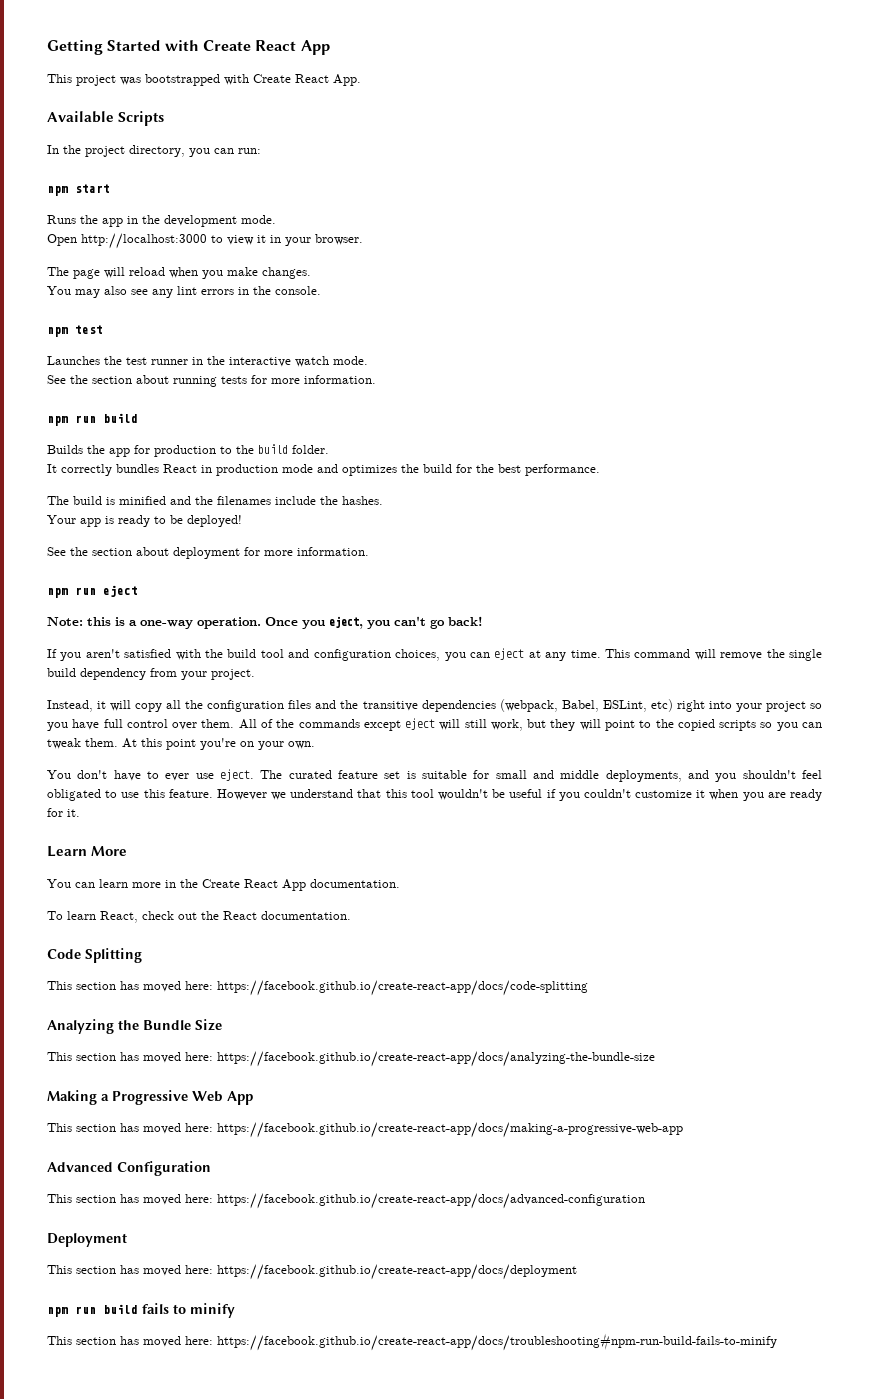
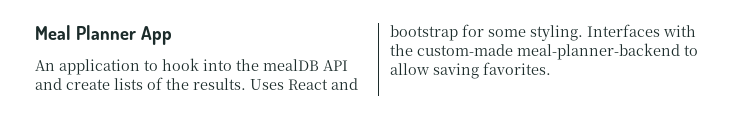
[47,40,330,55] [47,74,361,86] [47,111,165,126] [47,145,261,157] [47,184,110,196] [47,215,276,227] [47,233,363,249] [47,267,311,279] [47,286,321,298] [47,325,103,337] [47,356,368,367] [47,375,376,387] [47,413,138,426] [47,444,329,457] [47,464,600,476] [47,496,383,505] [47,515,242,527] [47,547,369,559] [47,585,138,598] [47,616,483,629] [47,648,822,661] [47,668,255,680] [47,699,822,712] [47,718,822,731] [47,738,315,750] [47,769,823,782] [47,789,822,801] [47,808,80,817] [47,846,128,857] [47,879,400,891] [47,911,351,923] [47,948,142,963] [47,980,588,996] [47,1019,222,1034] [47,1051,655,1067] [47,1090,253,1105] [47,1122,683,1138] [47,1161,211,1176] [47,1193,645,1209] [47,1233,127,1247] [47,1264,577,1280] [47,1303,235,1318] [47,1333,777,1351] Getting Started with Create React App // This project was bootstrapped with Create React App. // Available Scripts // In the project directory, you can run: // npm start // Runs the app in the development mode. // Open http://localhost:3000 to view it in your browser. // The page will reload when you make changes. // You may also see any lint errors in the console. // npm test // Launches the test runner in the interactive watch mode. // See the section about running tests for more information. // npm run build // Builds the app for production to the build folder. // It correctly bundles React in production mode and optimizes the build for the best performance. // The build is minified and the filenames include the hashes. // Your app is ready to be deployed! // See the section about deployment for more information. // npm run eject // Note: this is a one-way operation. Once you eject, you can't go back! // If you aren't satisfied with the build tool and configuration choices, you can eject at any time. This command will remove the single build dependency from your project. // Instead, it will copy all the configuration files and the transitive dependencies (webpack, Babel, ESLint, etc) right into your project so you have full control over them. All of the commands except eject will still work, but they will point to the copied scripts so you can tweak them. At this point you're on your own. // You don't have to ever use eject. The curated feature set is suitable for small and middle deployments, and you shouldn't feel obligated to use this feature. However we understand that this tool wouldn't be useful if you couldn't customize it when you are ready for it. // Learn More // You can learn more in the Create React App documentation. // To learn React, check out the React documentation. // Code Splitting // This section has moved here: https://facebook.github.io/create-react-app/docs/code-splitting // Analyzing the Bundle Size // This section has moved here: https://facebook.github.io/create-react-app/docs/analyzing-the-bundle-size // Making a Progressive Web App // This section has moved here: https://facebook.github.io/create-react-app/docs/making-a-progressive-web-app // Advanced Configuration // This section has moved here: https://facebook.github.io/create-react-app/docs/advanced-configuration // Deployment // This section has moved here: https://facebook.github.io/create-react-app/docs/deployment // npm run build fails to minify // This section has moved here: https://facebook.github.io/create-react-app/docs/troubleshooting#npm-run-build-fails-to-minify -> [35,25,172,45] [35,58,348,75] [35,77,358,90] [390,24,696,41] [390,43,698,60] [390,62,551,79] Meal Planner App // An application to hook into the mealDB API and create lists of the results. Uses React and bootstrap for some styling. Interfaces with the custom-made meal-planner-backend to allow saving favorites.

